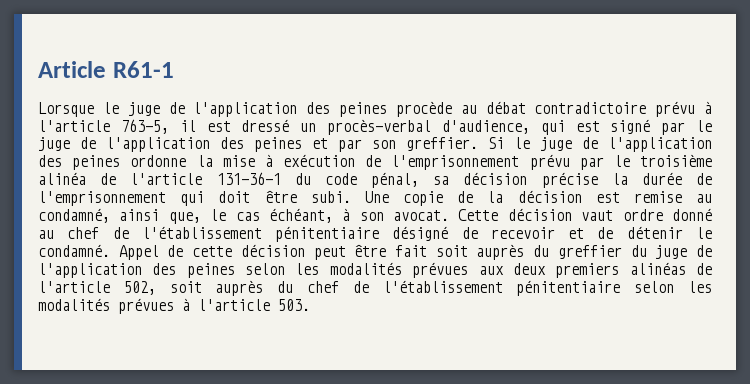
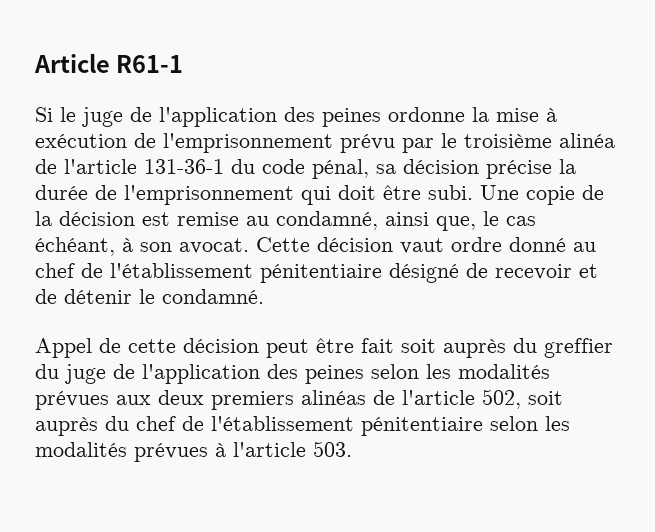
[38,101,712,117] [38,119,713,135] [38,137,478,152] Lorsque le juge de l'application des peines procède au débat contradictoire prévu à l'article 763-5, il est dressé un procès-verbal d'audience, qui est signé par le juge de l'application des peines et par son greffier. -> (184, 64) none
(110, 250) none -> (264, 296) //

